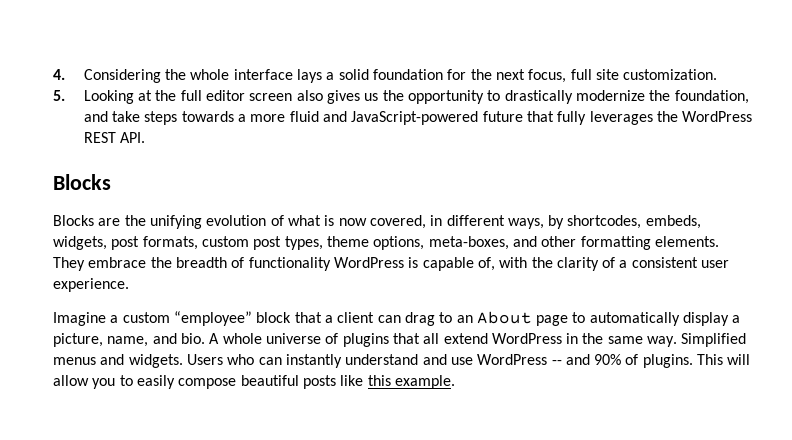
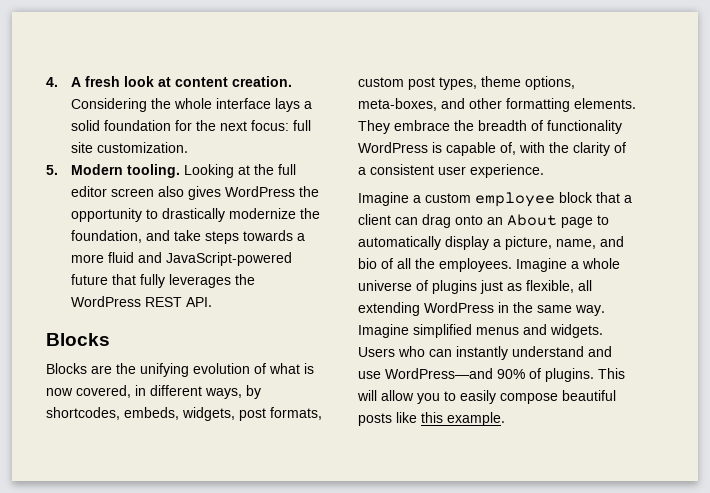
(65, 74) none -> [70,76,292,87] A fresh look at content creation.
[528,69,567,83] focus, -> [250,120,289,131] focus:
(65, 95) none -> [70,164,180,178] Modern tooling.
[364,93,379,101] us -> [224,186,295,197] WordPress
[173,311,252,326] “employee” -> [475,192,555,207] employee
[439,312,453,323] to -> [455,215,483,225] onto
[180,333,488,347] bio. A whole universe of plugins that all extend -> [358,258,620,272] [358,280,592,294] [358,302,420,316] bio of all the employees. Imagine a whole universe of plugins just as flexible, all extending
[681,333,747,347] Simplified -> [358,324,472,338] Imagine simplified
[477,354,590,365] WordPress -- and -> [385,368,493,379] WordPress—and

